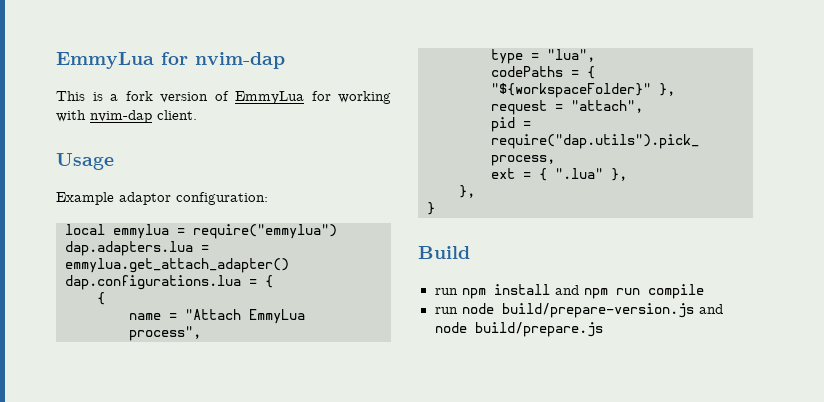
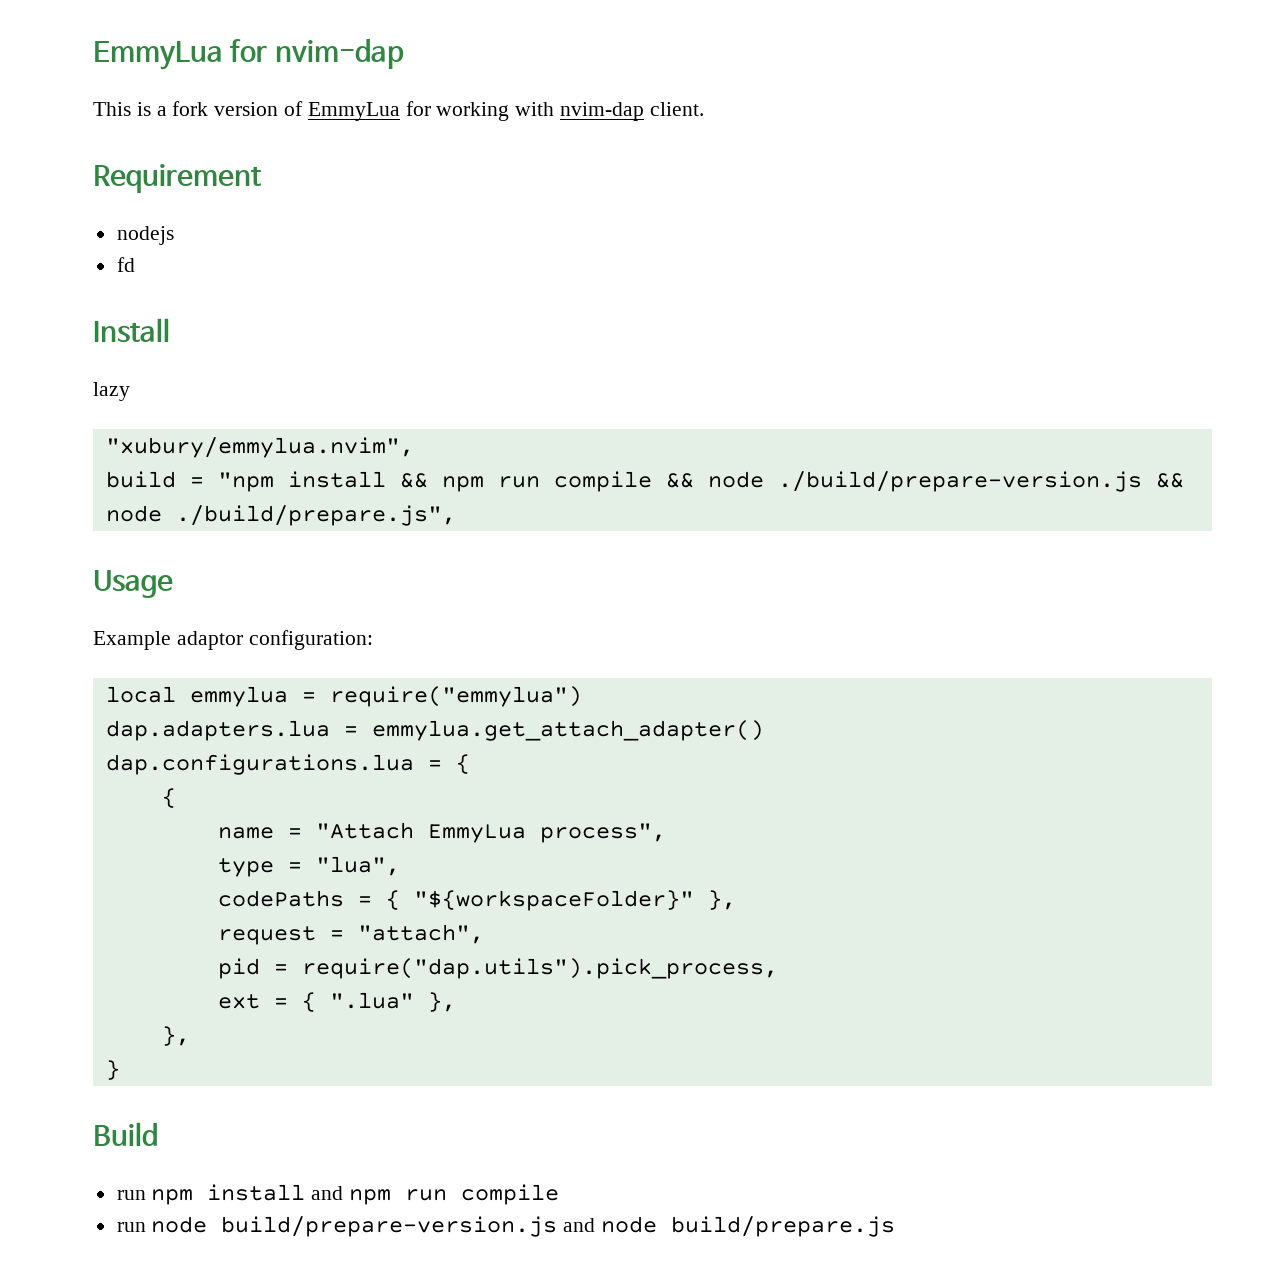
(197, 115) none -> [93,164,261,193] [116,226,174,245] [116,257,135,272] [93,318,170,343] [93,382,130,401] [105,437,414,458] [105,471,1184,492] [105,505,456,526] // Requirement // nodejs // fd // Install // lazy // "xubury/emmylua.nvim", // build = "npm install && npm run compile && node ./build/prepare-version.js && node ./build/prepare.js",

